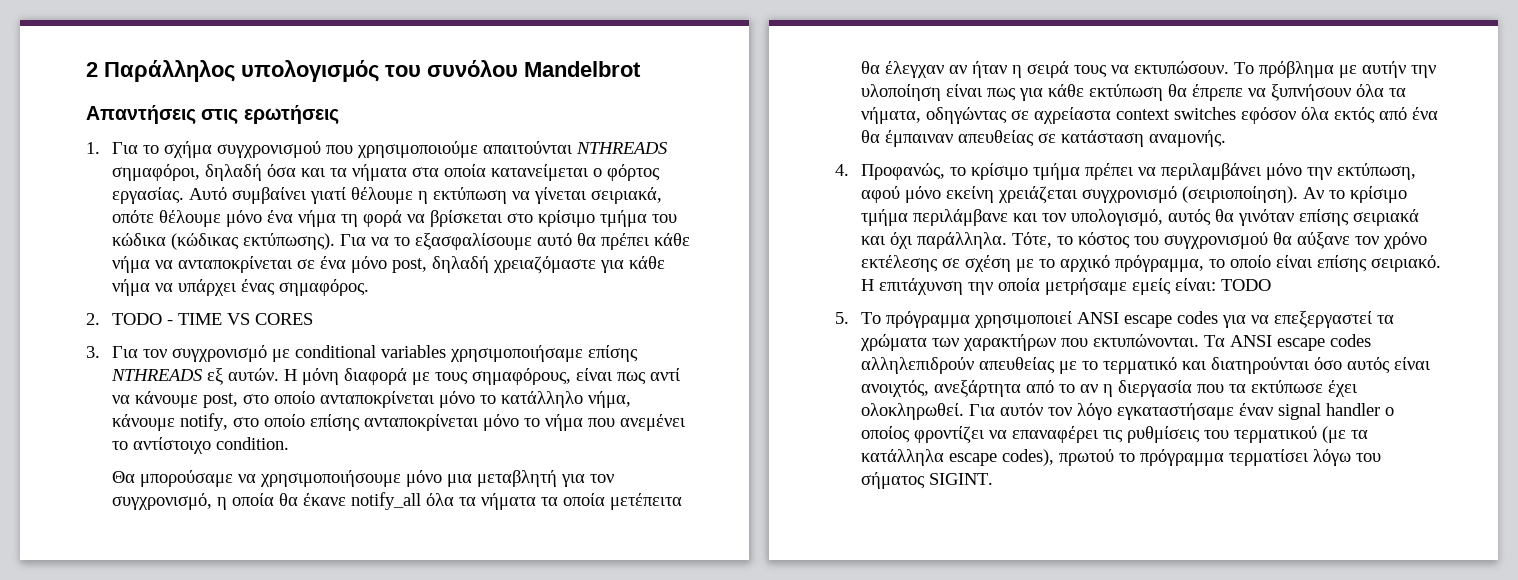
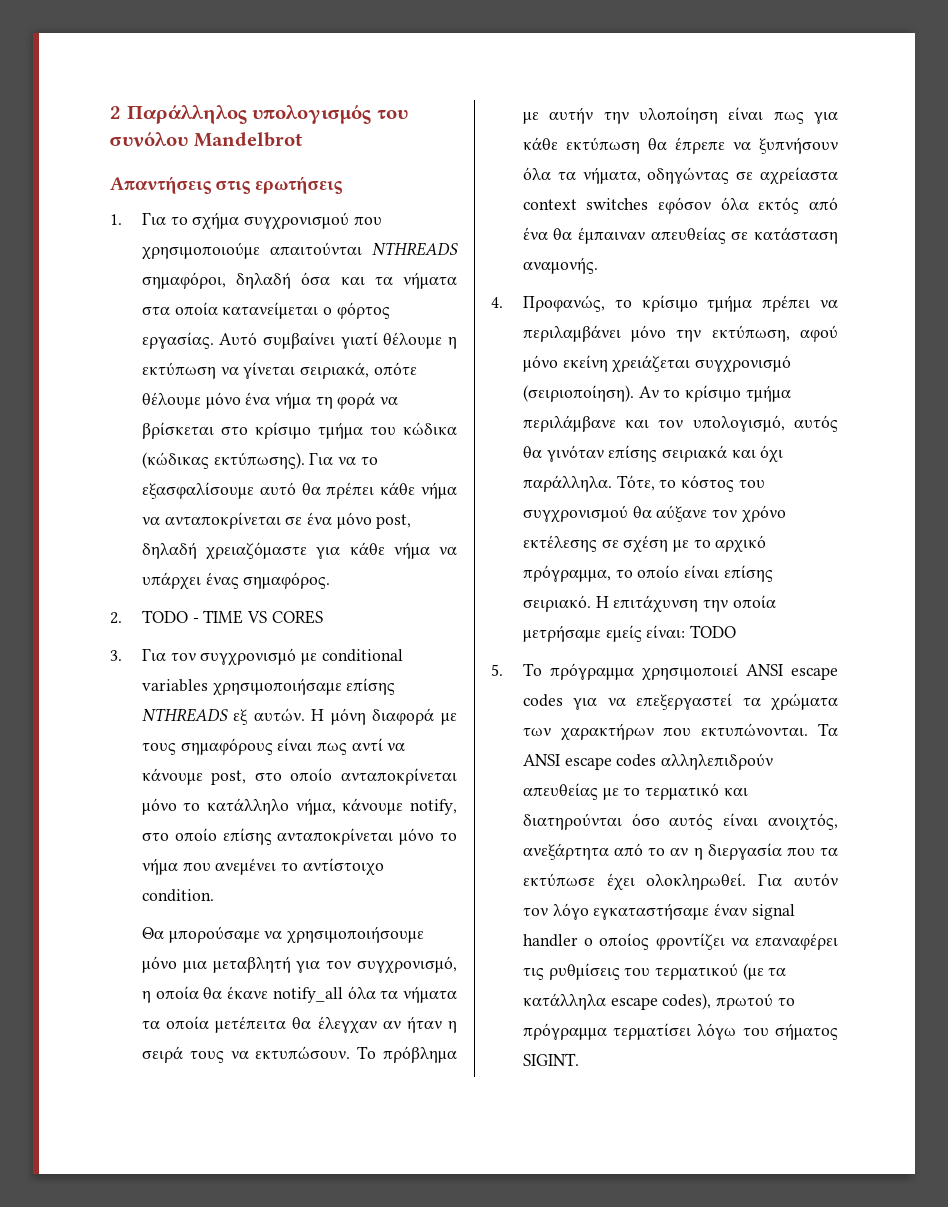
[471,368,571,385] σημαφόρους, -> [180,738,273,755] σημαφόρους

